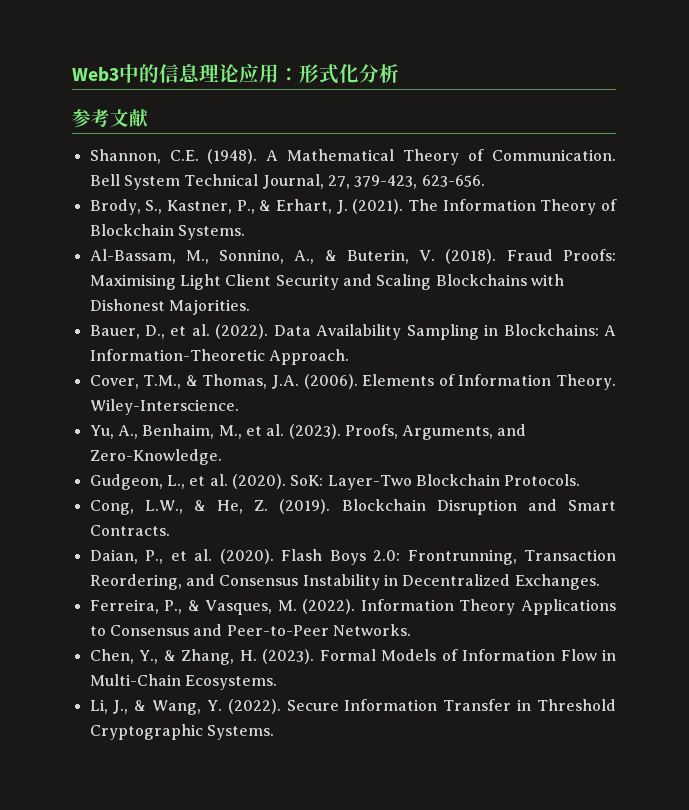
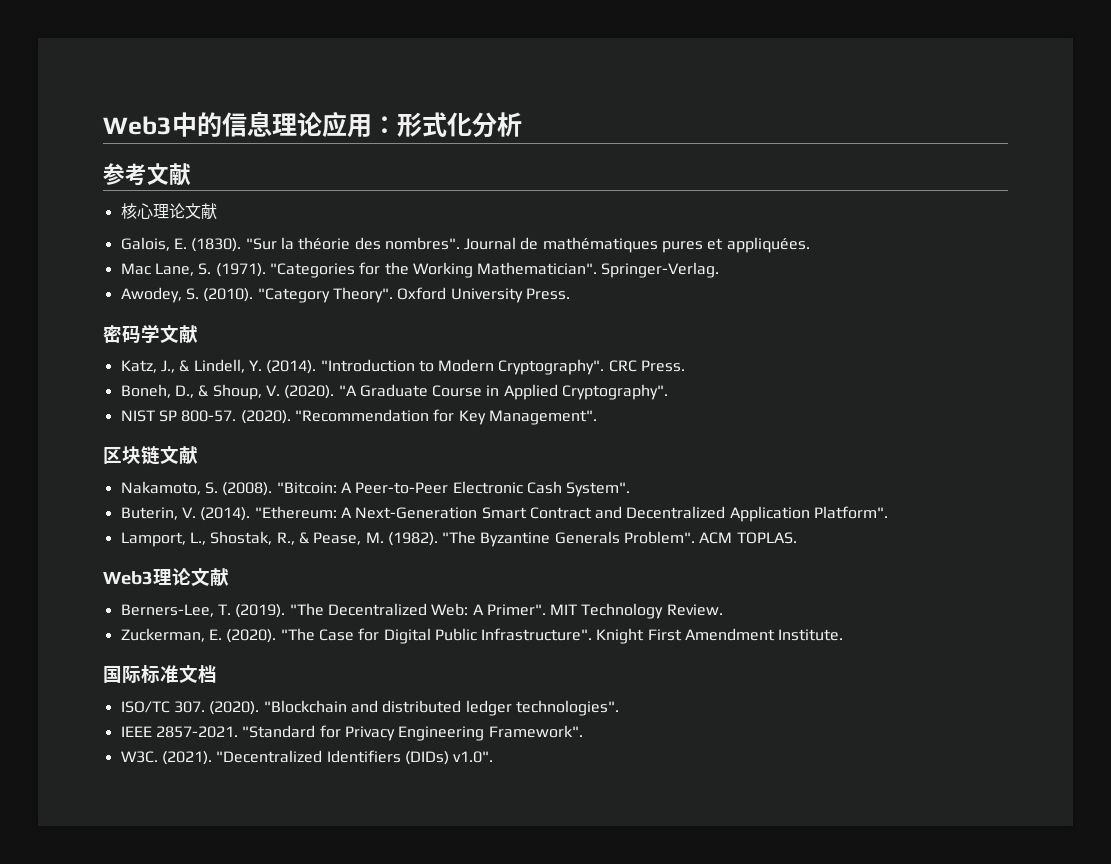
[89,149,616,165] [89,174,485,190] [89,199,617,215] [89,224,245,240] [89,249,616,264] [89,274,564,290] [89,299,250,315] [89,324,616,340] [89,349,349,365] [89,374,616,390] [89,399,239,415] [89,424,527,440] [89,449,222,465] [89,474,581,490] [89,499,616,515] [89,525,170,536] [89,549,617,565] [89,574,600,590] [89,599,616,615] [89,624,411,636] [89,649,616,665] [89,674,277,690] [89,699,616,715] [89,724,274,740] Shannon, C.E. (1948). A Mathematical Theory of Communication. Bell System Technical Journal, 27, 379-423, 623-656. // Brody, S., Kastner, P., & Erhart, J. (2021). The Information Theory of Blockchain Systems. // Al-Bassam, M., Sonnino, A., & Buterin, V. (2018). Fraud Proofs: Maximising Light Client Security and Scaling Blockchains with Dishonest Majorities. // Bauer, D., et al. (2022). Data Availability Sampling in Blockchains: A Information-Theoretic Approach. // Cover, T.M., & Thomas, J.A. (2006). Elements of Information Theory. Wiley-Interscience. // Yu, A., Benhaim, M., et al. (2023). Proofs, Arguments, and Zero-Knowledge. // Gudgeon, L., et al. (2020). SoK: Layer-Two Blockchain Protocols. // Cong, L.W., & He, Z. (2019). Blockchain Disruption and Smart Contracts. // Daian, P., et al. (2020). Flash Boys 2.0: Frontrunning, Transaction Reordering, and Consensus Instability in Decentralized Exchanges. // Ferreira, P., & Vasques, M. (2022). Information Theory Applications to Consensus and Peer-to-Peer Networks. // Chen, Y., & Zhang, H. (2023). Formal Models of Information Flow in Multi-Chain Ecosystems. // Li, J., & Wang, Y. (2022). Secure Information Transfer in Threshold Cryptographic Systems. -> [120,203,217,220] [120,237,810,253] [120,262,720,278] [120,287,570,303] [103,324,198,343] [120,359,686,375] [120,384,669,400] [120,409,597,425] [103,446,198,465] [120,481,631,497] [120,506,889,522] [120,531,797,547] [103,568,229,586] [120,603,723,619] [120,628,844,644] [103,665,217,683] [120,700,619,716] [120,725,583,741] [120,750,494,765] 核心理论文献 // Galois, E. (1830). "Sur la théorie des nombres". Journal de mathématiques pures et appliquées. // Mac Lane, S. (1971). "Categories for the Working Mathematician". Springer-Verlag. // Awodey, S. (2010). "Category Theory". Oxford University Press. // 密码学文献 // Katz, J., & Lindell, Y. (2014). "Introduction to Modern Cryptography". CRC Press. // Boneh, D., & Shoup, V. (2020). "A Graduate Course in Applied Cryptography". // NIST SP 800-57. (2020). "Recommendation for Key Management". // 区块链文献 // Nakamoto, S. (2008). "Bitcoin: A Peer-to-Peer Electronic Cash System". // Buterin, V. (2014). "Ethereum: A Next-Generation Smart Contract and Decentralized Application Platform". // Lamport, L., Shostak, R., & Pease, M. (1982). "The Byzantine Generals Problem". ACM TOPLAS. // Web3理论文献 // Berners-Lee, T. (2019). "The Decentralized Web: A Primer". MIT Technology Review. // Zuckerman, E. (2020). "The Case for Digital Public Infrastructure". Knight First Amendment Institute. // 国际标准文档 // ISO/TC 307. (2020). "Blockchain and distributed ledger technologies". // IEEE 2857-2021. "Standard for Privacy Engineering Framework". // W3C. (2021). "Decentralized Identifiers (DIDs) v1.0".

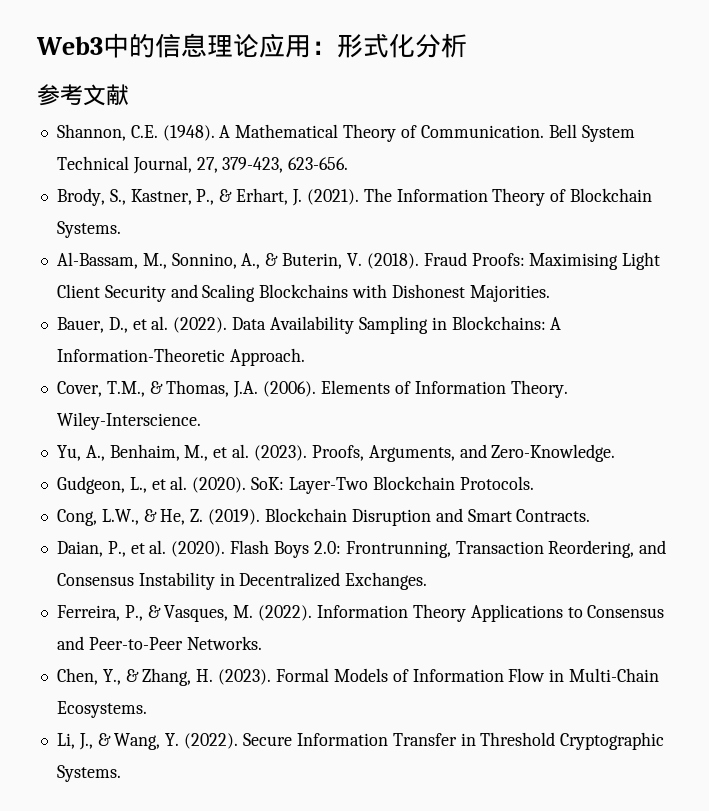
[120,203,217,220] [120,237,810,253] [120,262,720,278] [120,287,570,303] [103,324,198,343] [120,359,686,375] [120,384,669,400] [120,409,597,425] [103,446,198,465] [120,481,631,497] [120,506,889,522] [120,531,797,547] [103,568,229,586] [120,603,723,619] [120,628,844,644] [103,665,217,683] [120,700,619,716] [120,725,583,741] [120,750,494,765] 核心理论文献 // Galois, E. (1830). "Sur la théorie des nombres". Journal de mathématiques pures et appliquées. // Mac Lane, S. (1971). "Categories for the Working Mathematician". Springer-Verlag. // Awodey, S. (2010). "Category Theory". Oxford University Press. // 密码学文献 // Katz, J., & Lindell, Y. (2014). "Introduction to Modern Cryptography". CRC Press. // Boneh, D., & Shoup, V. (2020). "A Graduate Course in Applied Cryptography". // NIST SP 800-57. (2020). "Recommendation for Key Management". // 区块链文献 // Nakamoto, S. (2008). "Bitcoin: A Peer-to-Peer Electronic Cash System". // Buterin, V. (2014). "Ethereum: A Next-Generation Smart Contract and Decentralized Application Platform". // Lamport, L., Shostak, R., & Pease, M. (1982). "The Byzantine Generals Problem". ACM TOPLAS. // Web3理论文献 // Berners-Lee, T. (2019). "The Decentralized Web: A Primer". MIT Technology Review. // Zuckerman, E. (2020). "The Case for Digital Public Infrastructure". Knight First Amendment Institute. // 国际标准文档 // ISO/TC 307. (2020). "Blockchain and distributed ledger technologies". // IEEE 2857-2021. "Standard for Privacy Engineering Framework". // W3C. (2021). "Decentralized Identifiers (DIDs) v1.0". -> [56,124,635,142] [56,156,349,174] [56,188,653,206] [56,221,121,238] [56,252,661,270] [56,284,550,302] [56,316,562,334] [56,348,305,366] [56,380,568,398] [56,412,201,430] [56,444,616,462] [56,476,534,494] [56,508,591,526] [56,540,667,558] [56,572,428,590] [56,604,665,622] [56,636,262,650] [56,668,660,686] [56,701,147,718] [56,732,665,750] [56,765,121,782] Shannon, C.E. (1948). A Mathematical Theory of Communication. Bell System Technical Journal, 27, 379-423, 623-656. // Brody, S., Kastner, P., & Erhart, J. (2021). The Information Theory of Blockchain Systems. // Al-Bassam, M., Sonnino, A., & Buterin, V. (2018). Fraud Proofs: Maximising Light Client Security and Scaling Blockchains with Dishonest Majorities. // Bauer, D., et al. (2022). Data Availability Sampling in Blockchains: A Information-Theoretic Approach. // Cover, T.M., & Thomas, J.A. (2006). Elements of Information Theory. Wiley-Interscience. // Yu, A., Benhaim, M., et al. (2023). Proofs, Arguments, and Zero-Knowledge. // Gudgeon, L., et al. (2020). SoK: Layer-Two Blockchain Protocols. // Cong, L.W., & He, Z. (2019). Blockchain Disruption and Smart Contracts. // Daian, P., et al. (2020). Flash Boys 2.0: Frontrunning, Transaction Reordering, and Consensus Instability in Decentralized Exchanges. // Ferreira, P., & Vasques, M. (2022). Information Theory Applications to Consensus and Peer-to-Peer Networks. // Chen, Y., & Zhang, H. (2023). Formal Models of Information Flow in Multi-Chain Ecosystems. // Li, J., & Wang, Y. (2022). Secure Information Transfer in Threshold Cryptographic Systems.

